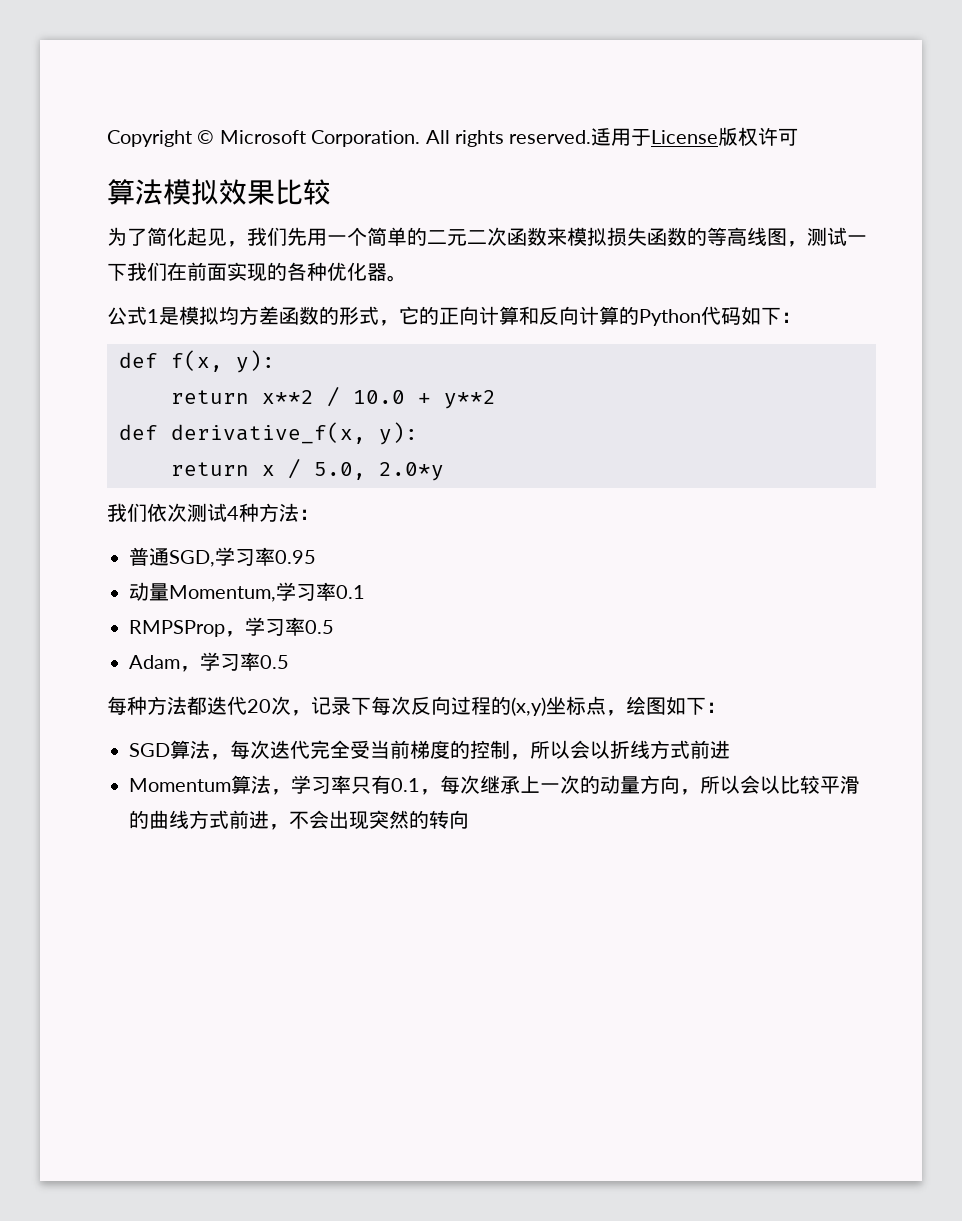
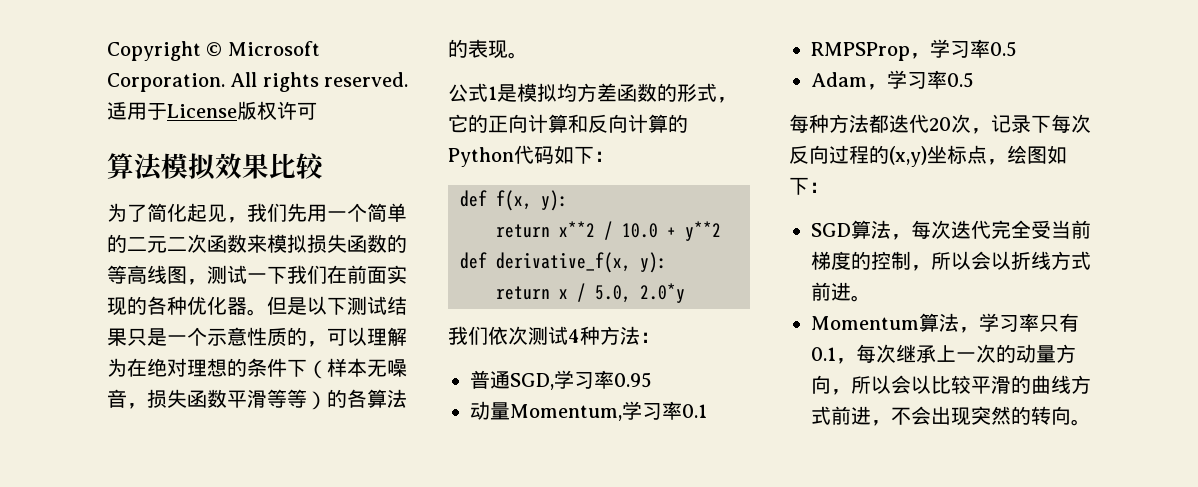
(407, 278) none -> [267,296,407,315] [107,327,407,347] [107,358,407,379] [107,389,407,410] [448,39,528,59] 但是以下测试结果只是一个示意性质的，可以理解为在绝对理想的条件下（样本无噪音，损失函数平滑等等）的各算法的表现。
(730, 749) none -> [851,295,871,302] 。
(469, 819) none -> [1071,419,1091,426] 。

